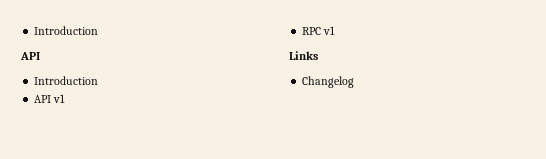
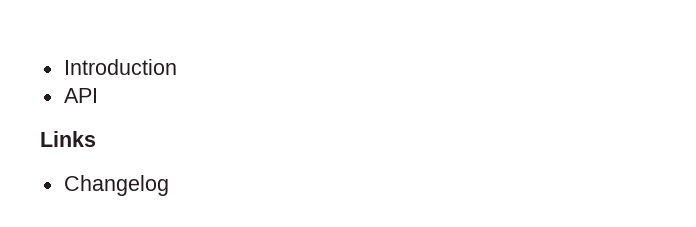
[34,26,99,35] [20,52,40,60] [34,76,99,85] [34,94,66,103] [302,26,336,35] Introduction // API // Introduction // API v1 // RPC v1 -> [63,59,177,75] [63,88,98,103] Introduction // API

